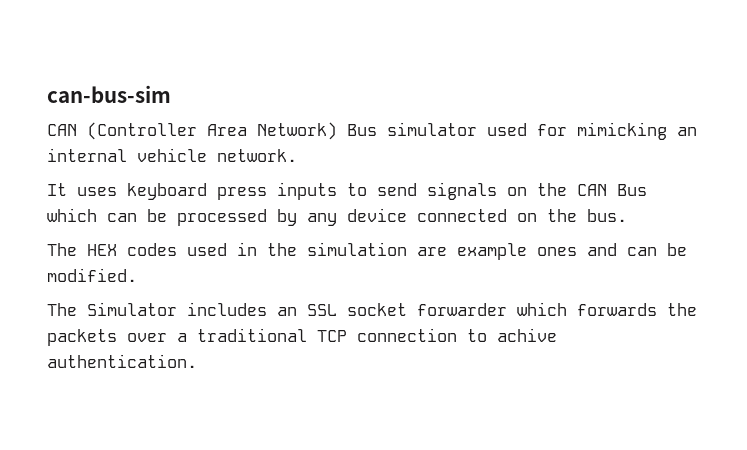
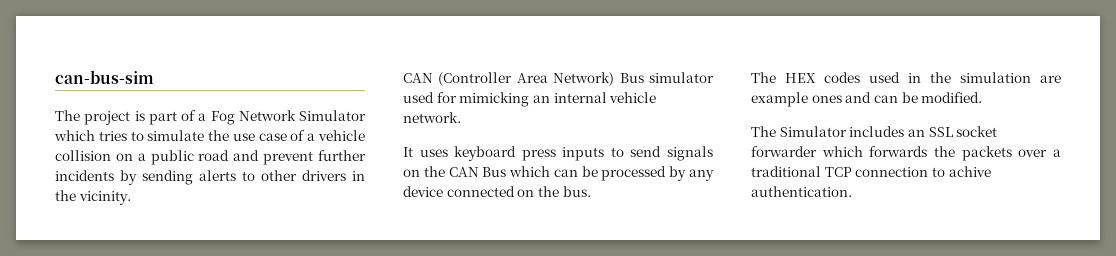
(171, 94) none -> [55,110,366,125] [54,130,365,141] [55,150,366,165] [55,170,365,185] [55,190,131,205] // The project is part of a Fog Network Simulator which tries to simulate the use case of a vehicle collision on a public road and prevent further incidents by sending alerts to other drivers in the vicinity.

